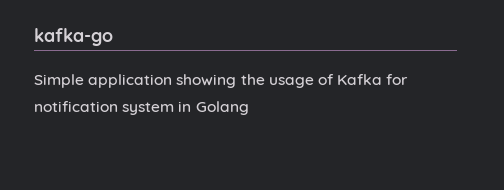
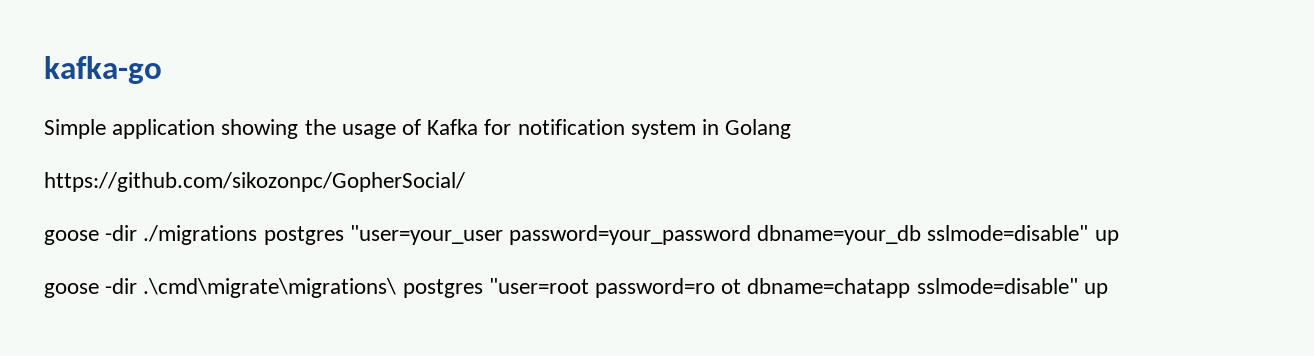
(249, 108) none -> [44,172,465,192] [44,225,1119,245] [44,278,1108,298] // https://github.com/sikozonpc/GopherSocial/ // goose -dir ./migrations postgres "user=your_user password=your_password dbname=your_db sslmode=disable" up // goose -dir .\cmd\migrate\migrations\ postgres "user=root password=ro ot dbname=chatapp sslmode=disable" up

